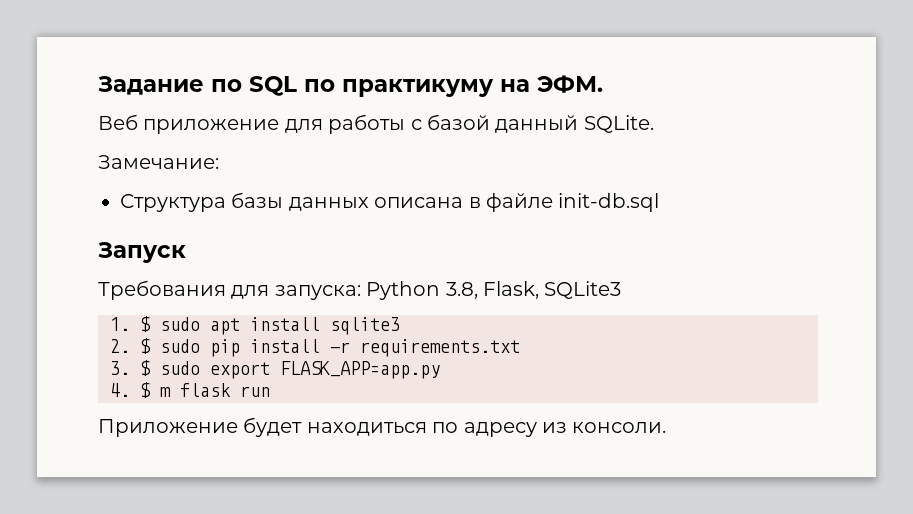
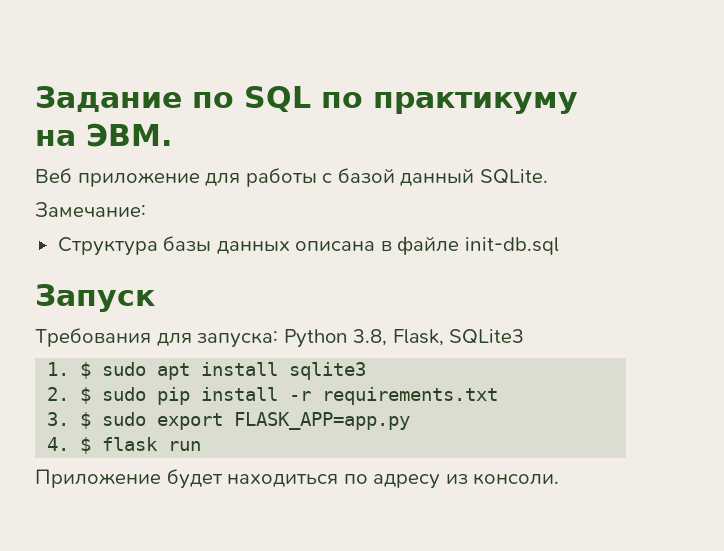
[537,75,603,93] ЭФМ. -> [86,123,172,147] ЭВМ.
[160,387,171,397] m -> (92, 445) none

